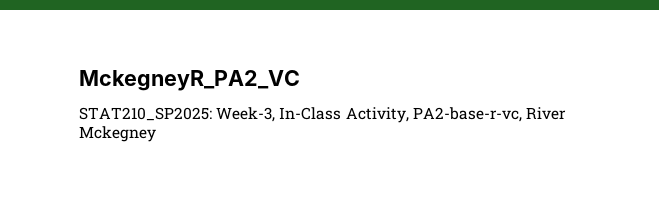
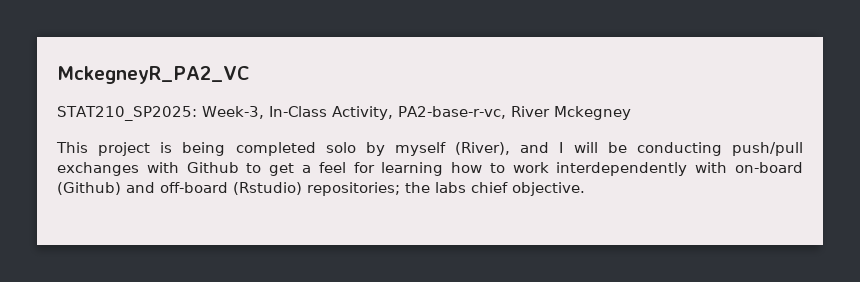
(156, 134) none -> [56,142,803,156] [57,162,803,176] [57,182,585,196] // This project is being completed solo by myself (River), and I will be conducting push/pull exchanges with Github to get a feel for learning how to work interdependently with on-board (Github) and off-board (Rstudio) repositories; the labs chief objective.

